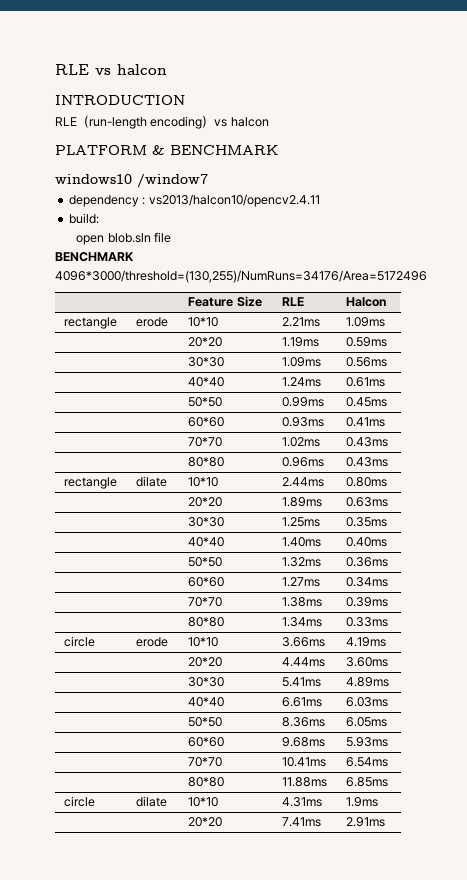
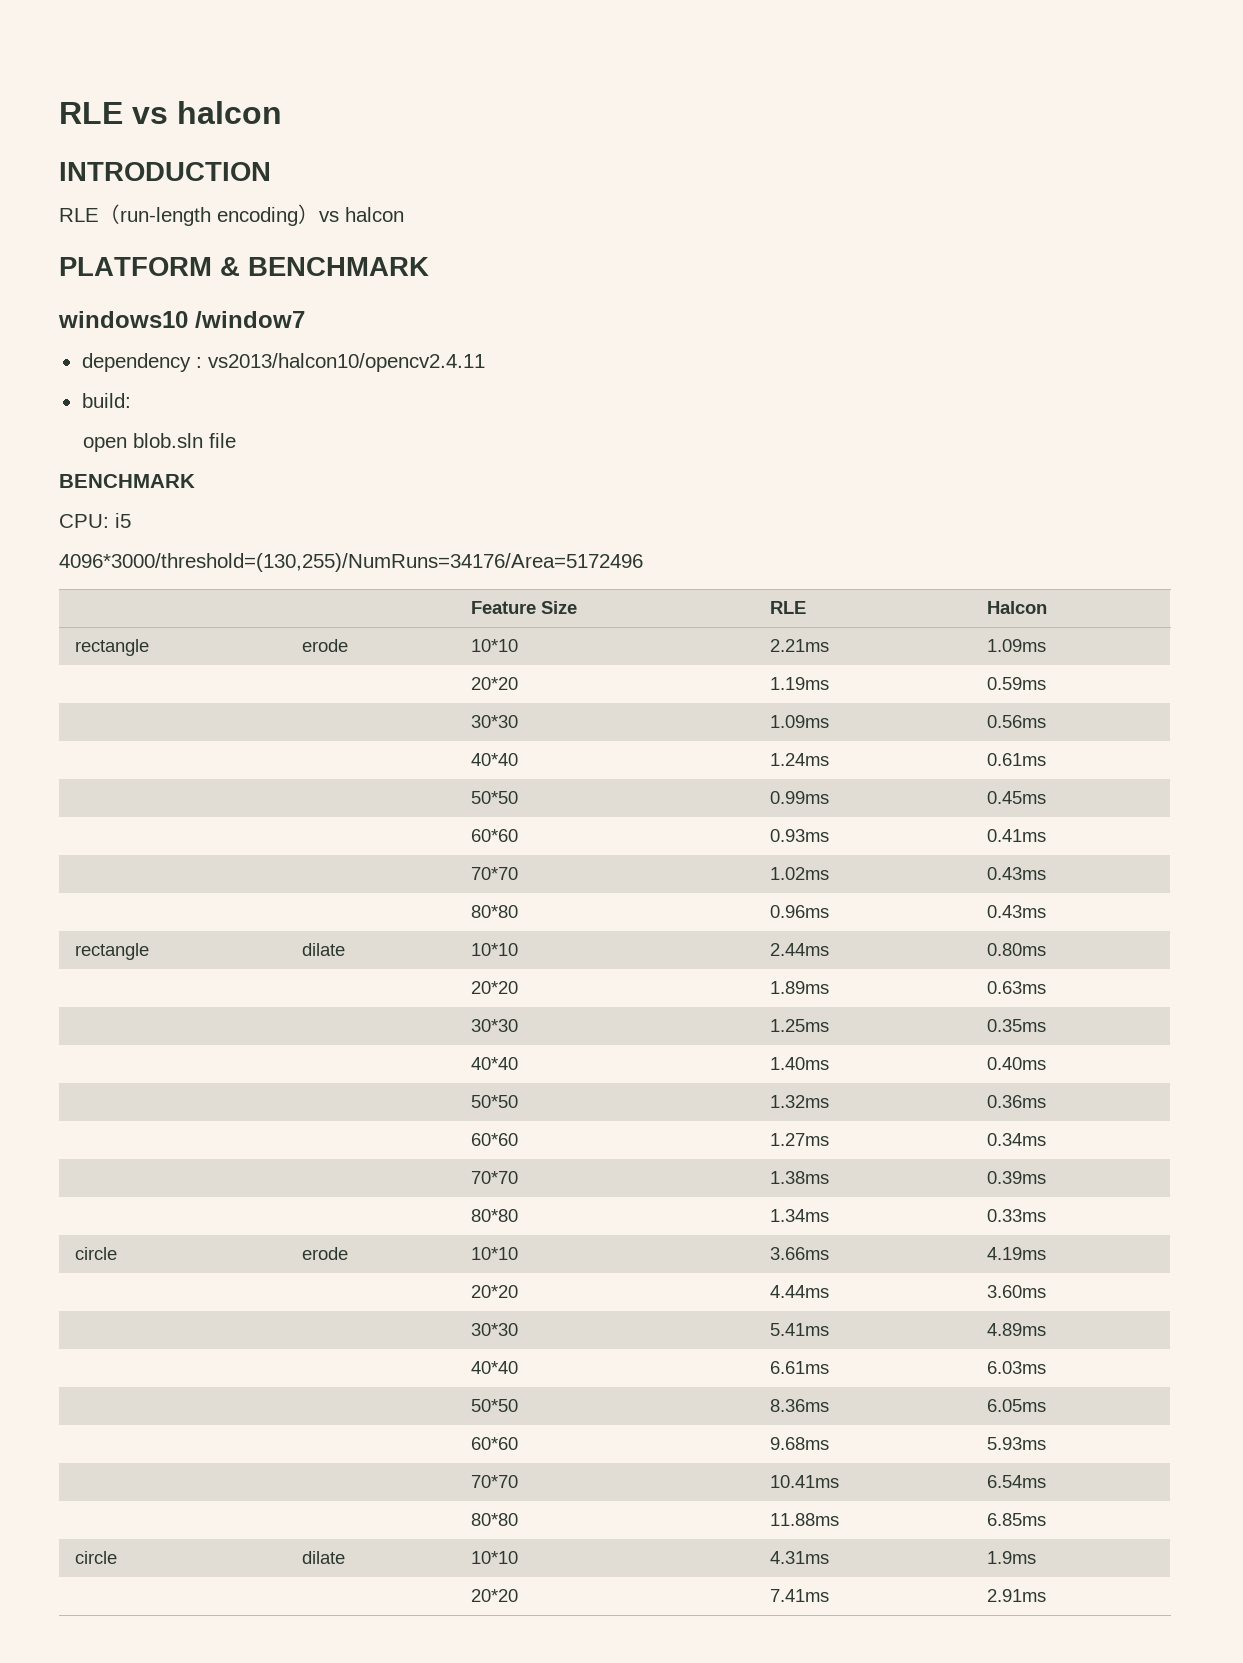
(134, 257) none -> [59,513,131,528] // CPU: i5

